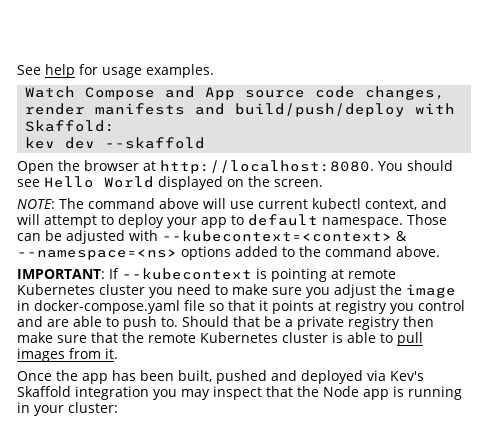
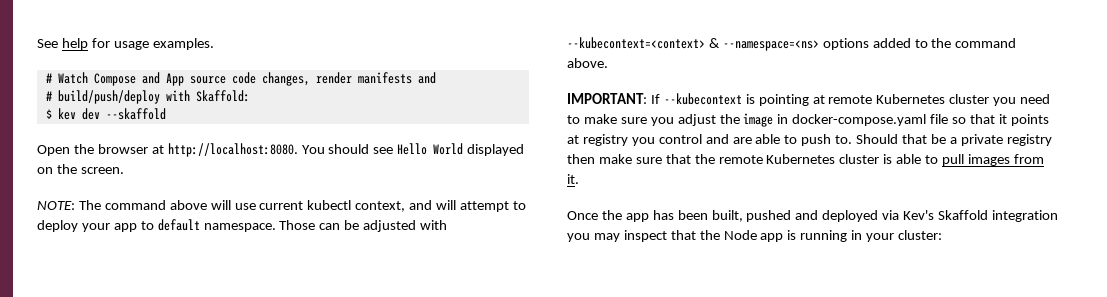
(214, 71) none -> [45,73,52,83] #
(226, 109) none -> [45,91,52,101] // #
(116, 126) none -> [45,109,52,119] $

